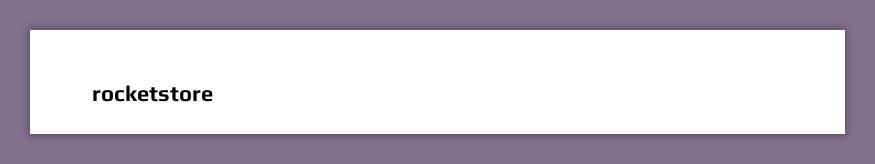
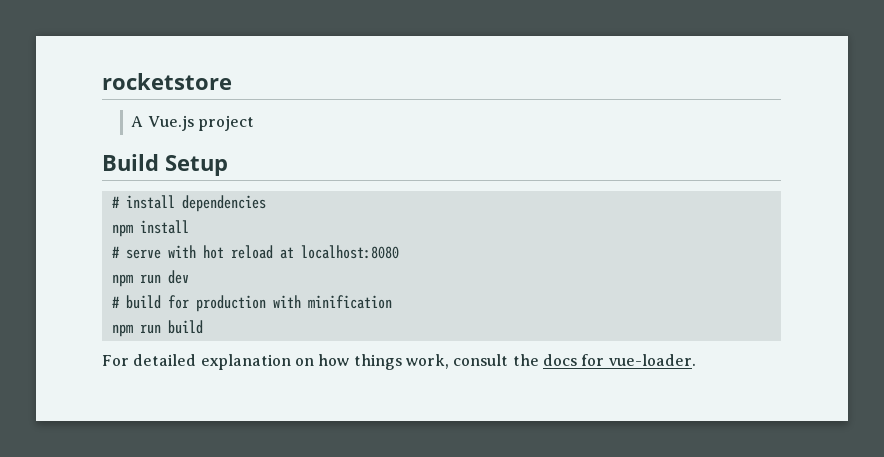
(213, 93) none -> [131,115,255,131] [102,154,228,176] [111,195,266,212] [111,220,189,237] [111,245,399,259] [111,270,189,287] [111,295,392,312] [111,320,203,337] [102,354,696,370] // A Vue.js project // Build Setup // # install dependencies // npm install // # serve with hot reload at localhost:8080 // npm run dev // # build for production with minification // npm run build // For detailed explanation on how things work, consult the docs for vue-loader.

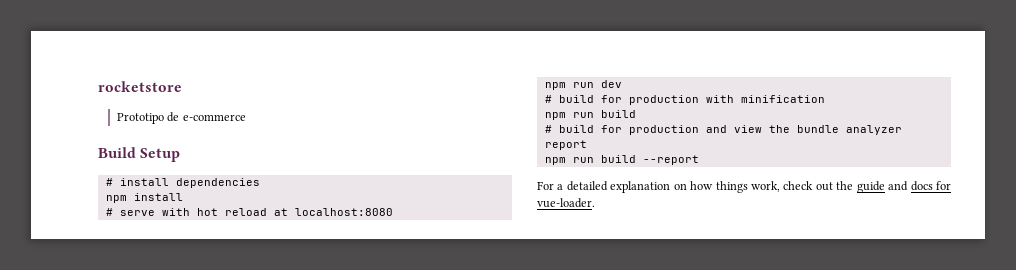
[131,115,255,131] A Vue.js project -> [116,112,246,124] Prototipo de e-commerce
(203, 327) none -> [544,125,902,135] [544,140,587,150] [544,155,699,165] // # build for production and view the bundle analyzer report // npm run build --report
(129, 360) none -> [557,184,564,190] a
[453,354,539,366] consult the -> [783,181,909,193] check out the guide and

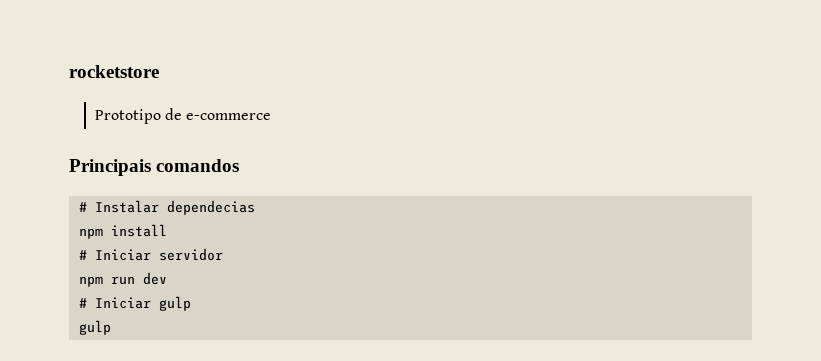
[98,147,181,162] [105,178,260,188] Build Setup // # install dependencies -> [69,159,240,176] [78,200,255,215] Principais comandos // # Instalar dependecias
[119,208,393,216] [544,80,622,90] [544,95,825,105] [544,110,636,120] [544,125,902,135] [544,140,587,150] [544,155,699,165] [537,181,951,193] [537,198,595,208] serve with hot reload at localhost:8080 // npm run dev // # build for production with minification // npm run build // # build for production and view the bundle analyzer report // npm run build --report // For a detailed explanation on how things work, check out the guide and docs for vue-loader. -> [94,248,223,261] [78,272,167,287] [78,296,191,311] [78,320,111,335] Iniciar servidor // npm run dev // # Iniciar gulp // gulp

